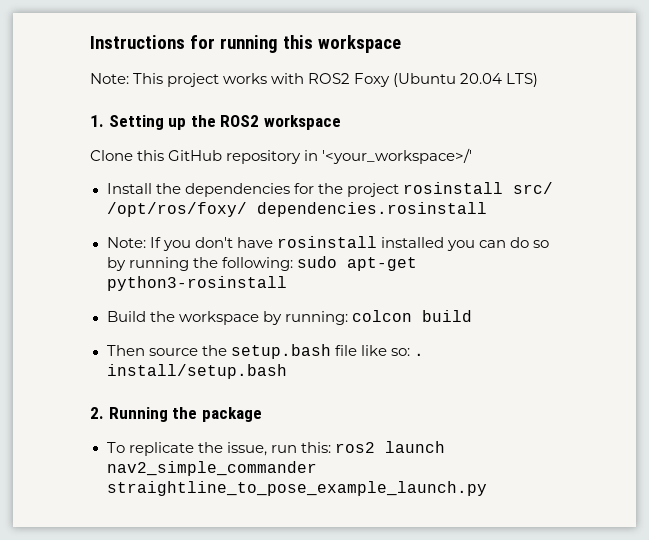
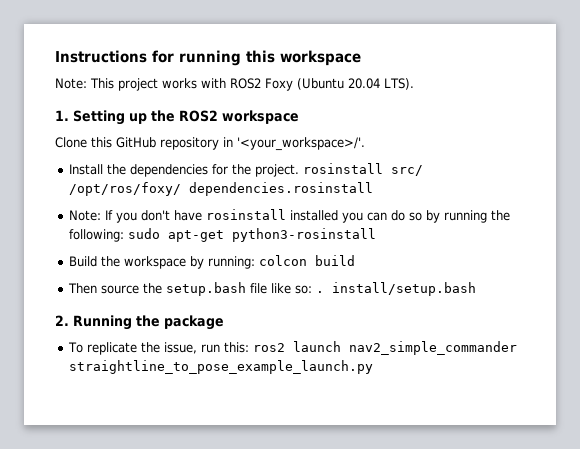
[506,73,539,87] LTS) -> [384,78,414,90] LTS).
[322,148,473,164] '<your_workspace>/' -> [237,137,365,151] '<your_workspace>/'.
[346,183,399,197] project -> [254,164,299,177] project.

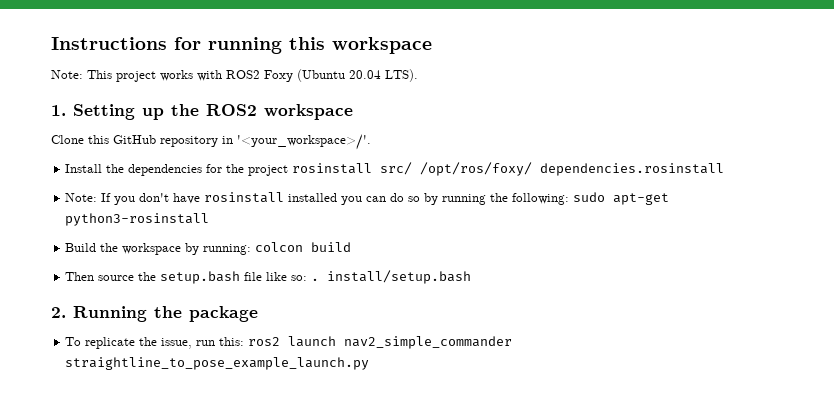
[254,164,299,177] project. -> [248,165,289,176] project

